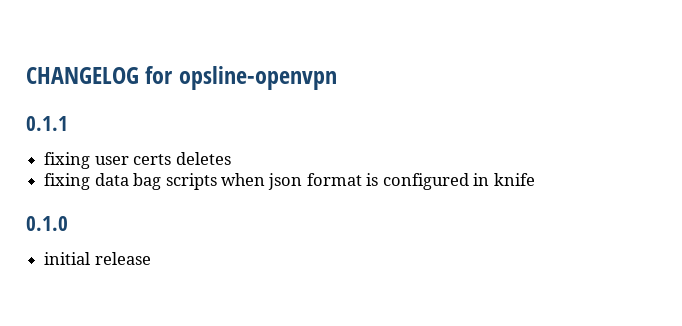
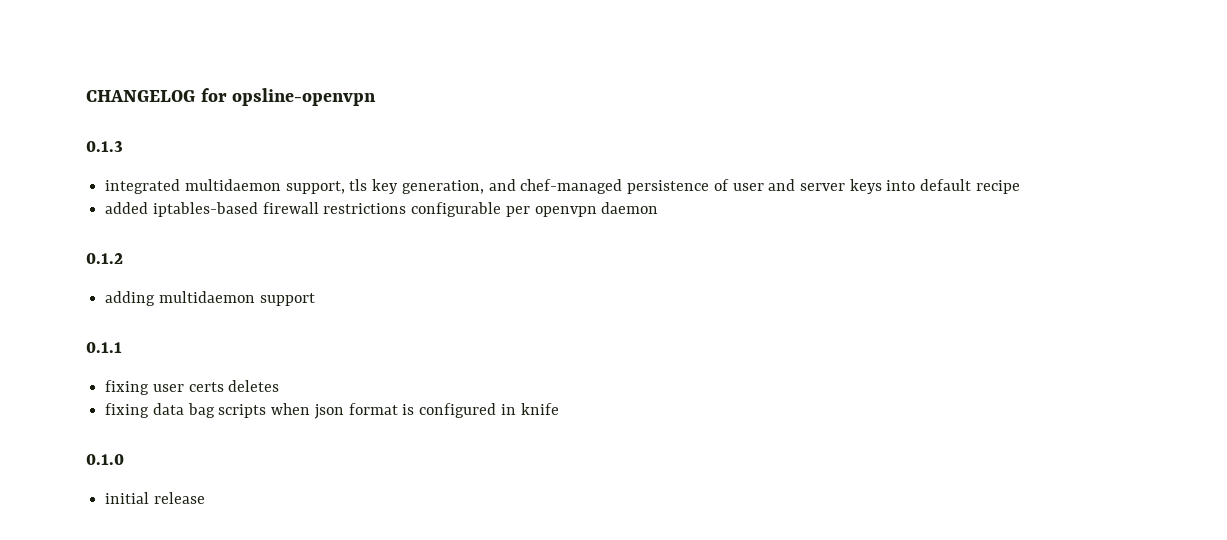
(337, 78) none -> [86,141,123,152] [105,179,1020,194] [105,202,659,217] [86,253,123,264] [105,291,315,306] // 0.1.3 // integrated multidaemon support, tls key generation, and chef-managed persistence of user and server keys into default recipe // added iptables-based firewall restrictions configurable per openvpn daemon // 0.1.2 // adding multidaemon support

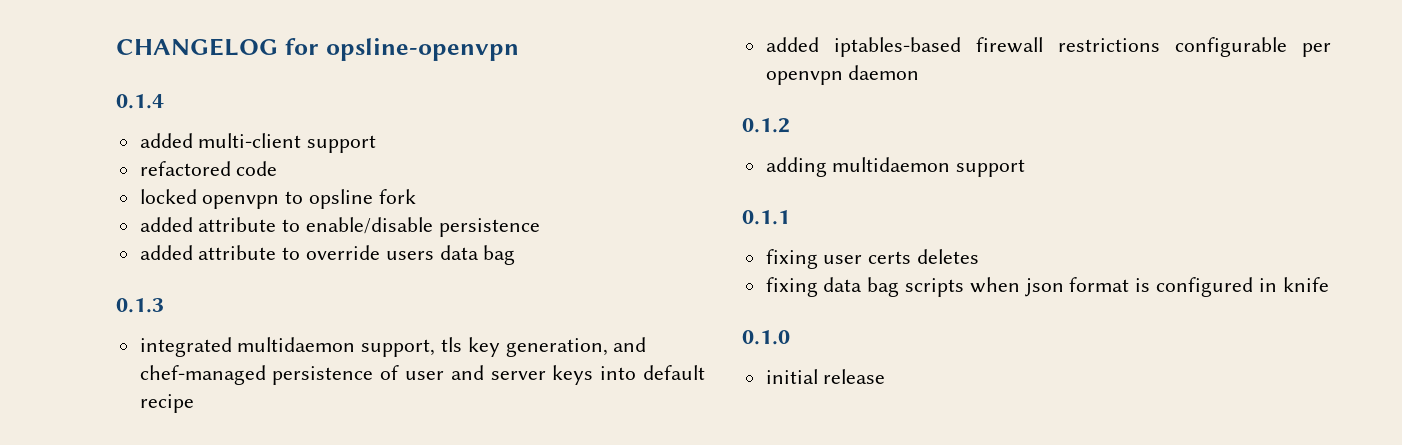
(377, 97) none -> [116,94,164,109] [139,133,377,153] [139,161,278,176] [139,189,416,209] [139,217,540,237] [139,245,516,265] // 0.1.4 // added multi-client support // refactored code // locked openvpn to opsline fork // added attribute to enable/disable persistence // added attribute to override users data bag

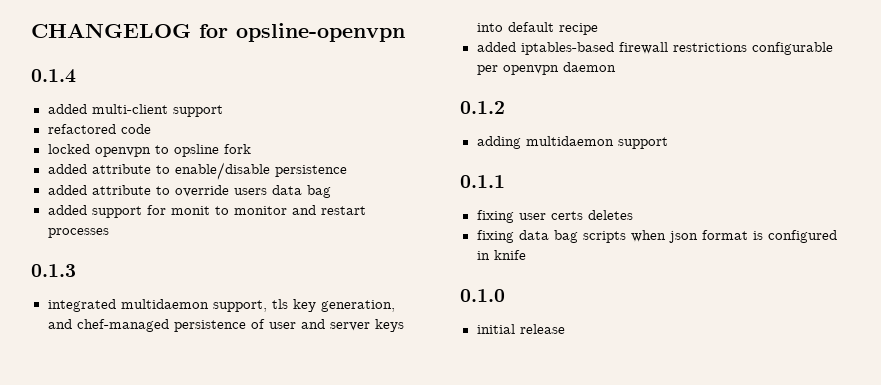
(516, 255) none -> [47,205,366,218] [47,228,109,238] // added support for monit to monitor and restart processes

